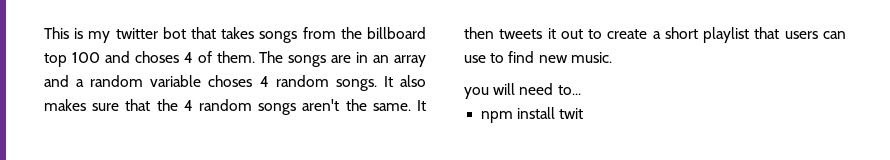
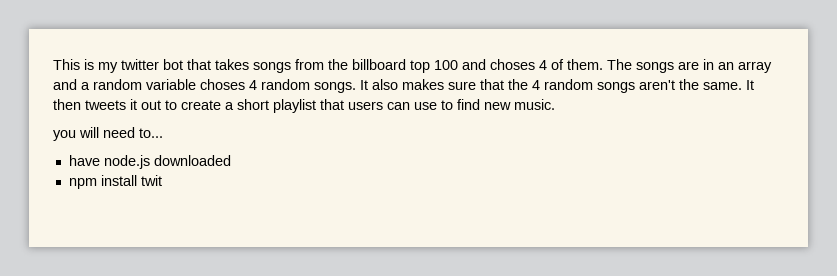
(581, 90) none -> [68,155,231,169] // have node.js downloaded

